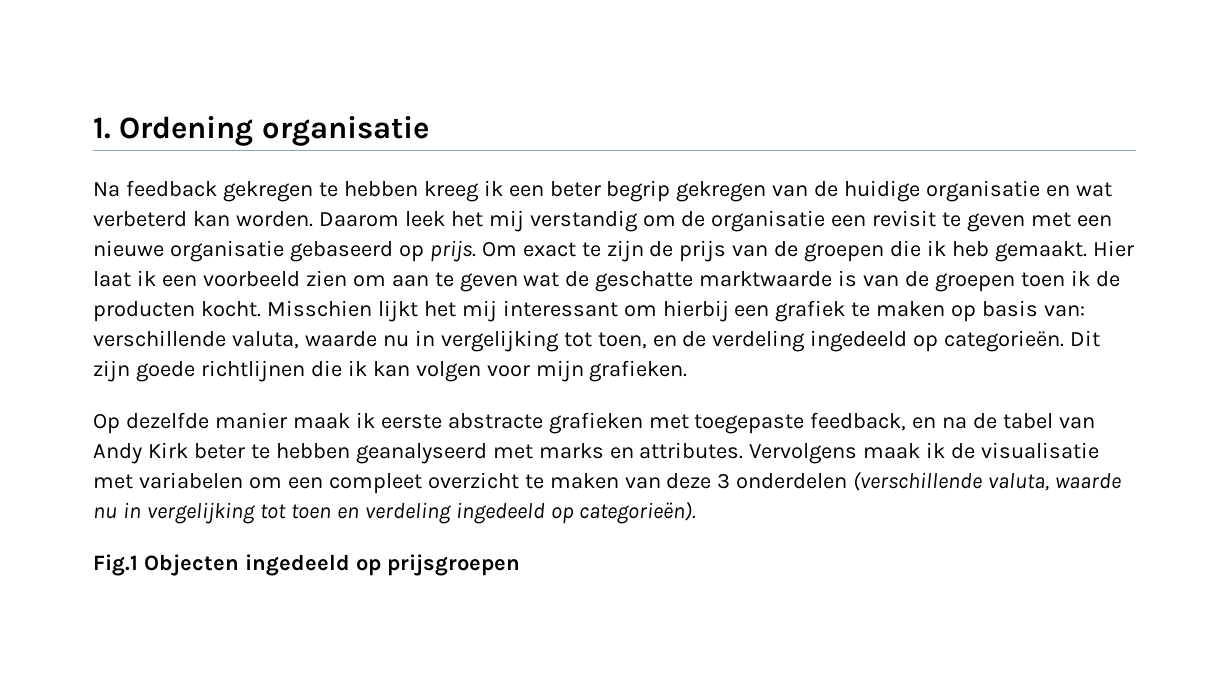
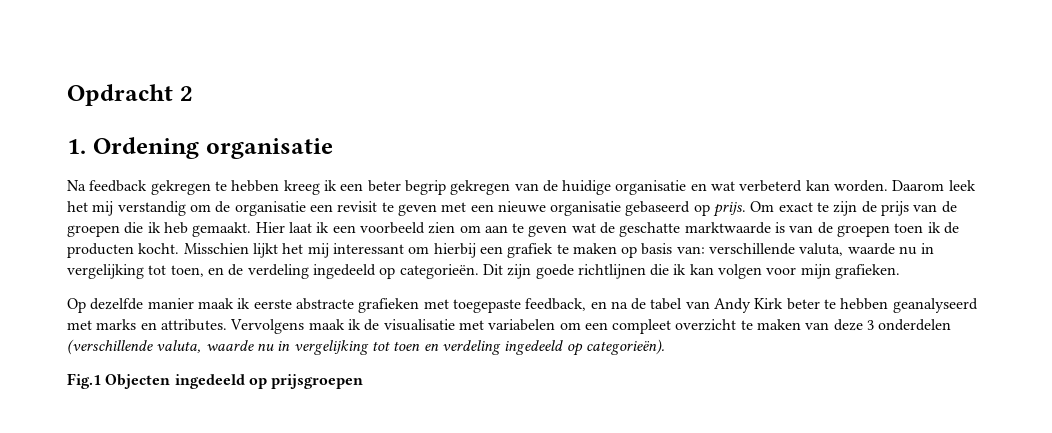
(93, 128) none -> [67,84,193,106] Opdracht 2 //

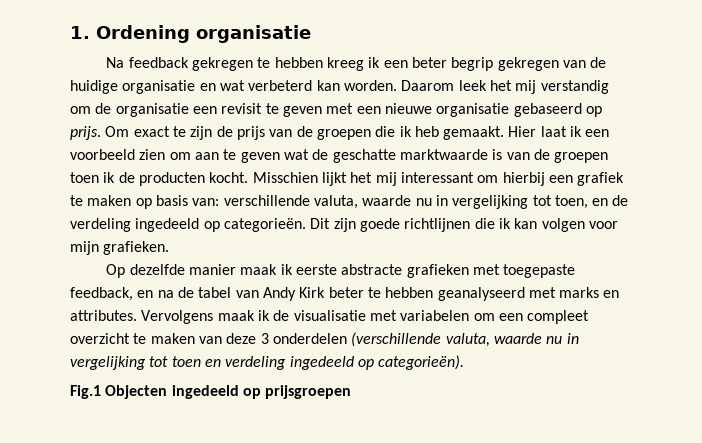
[67,84,193,106] Opdracht 2 // -> (70, 32) none

